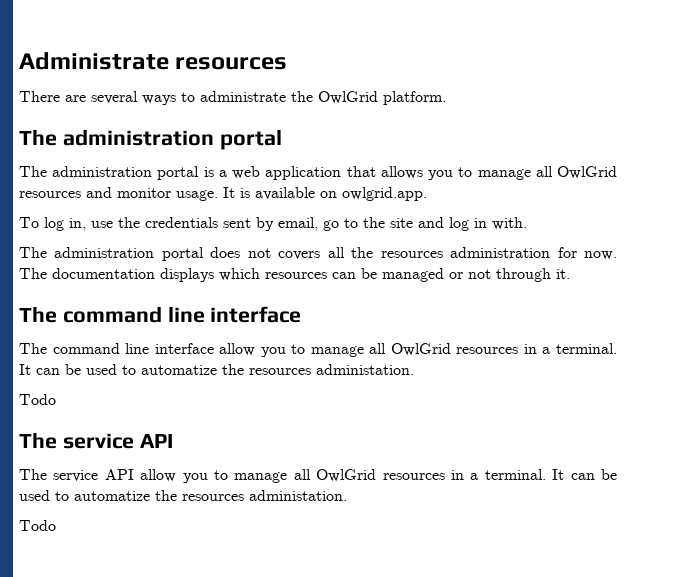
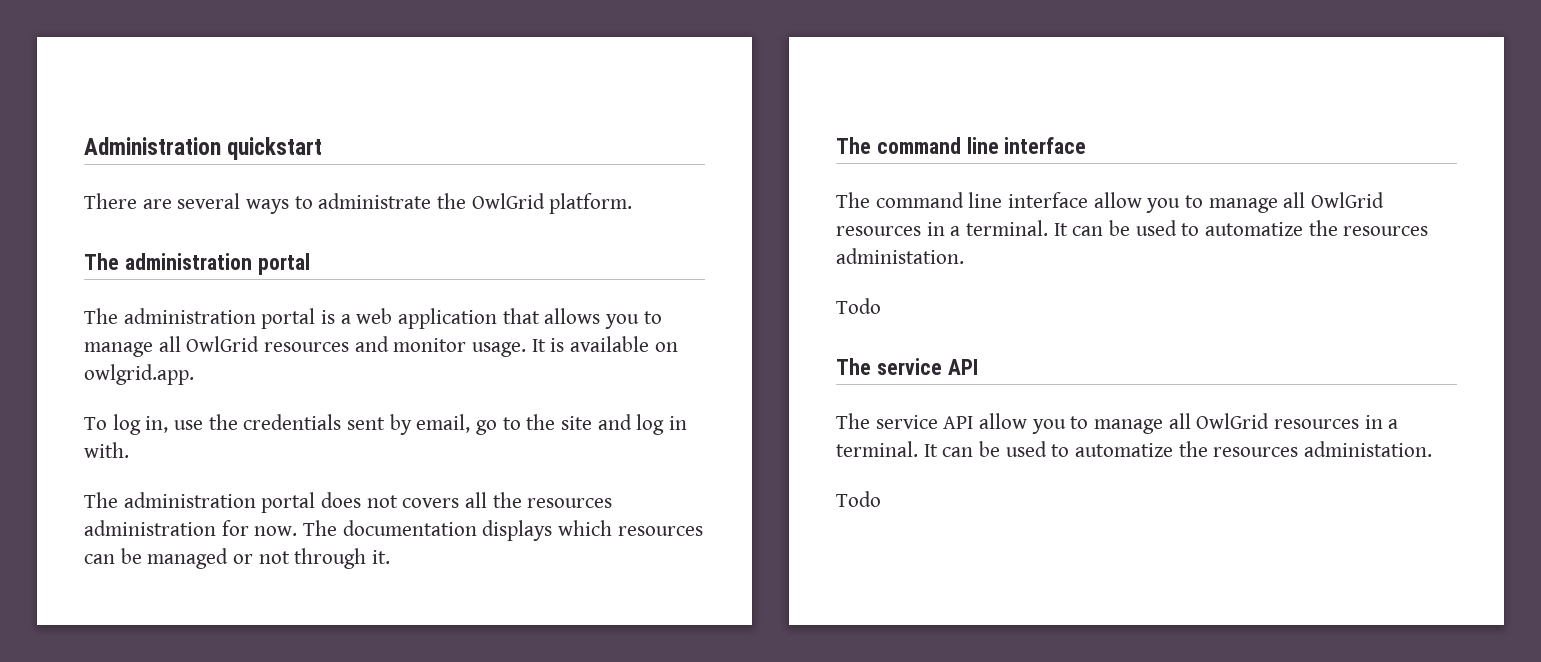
[19,52,288,70] Administrate resources -> [84,137,323,160] Administration quickstart

